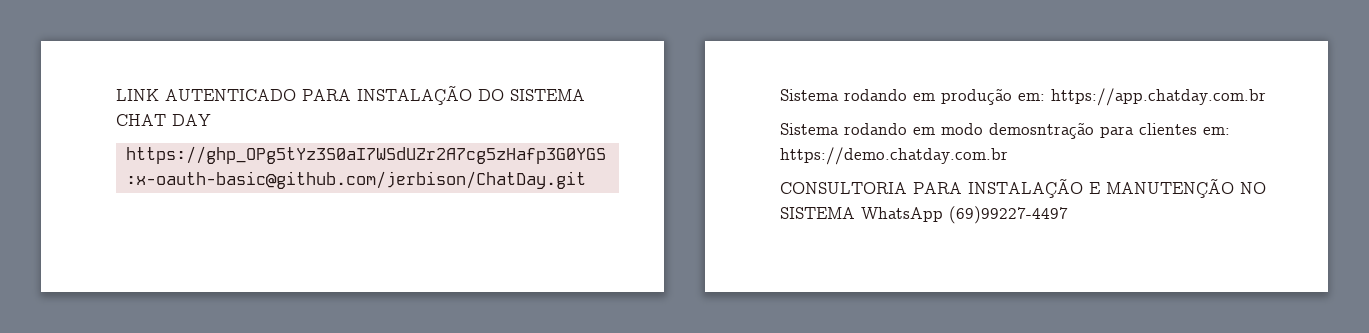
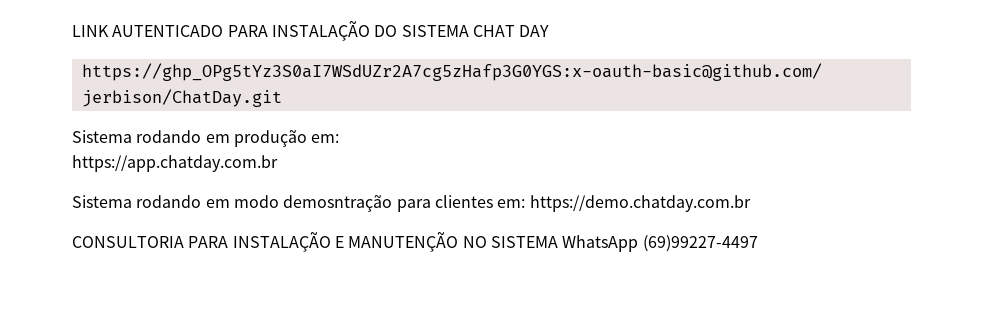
(1045, 97) none -> (340, 138) //

